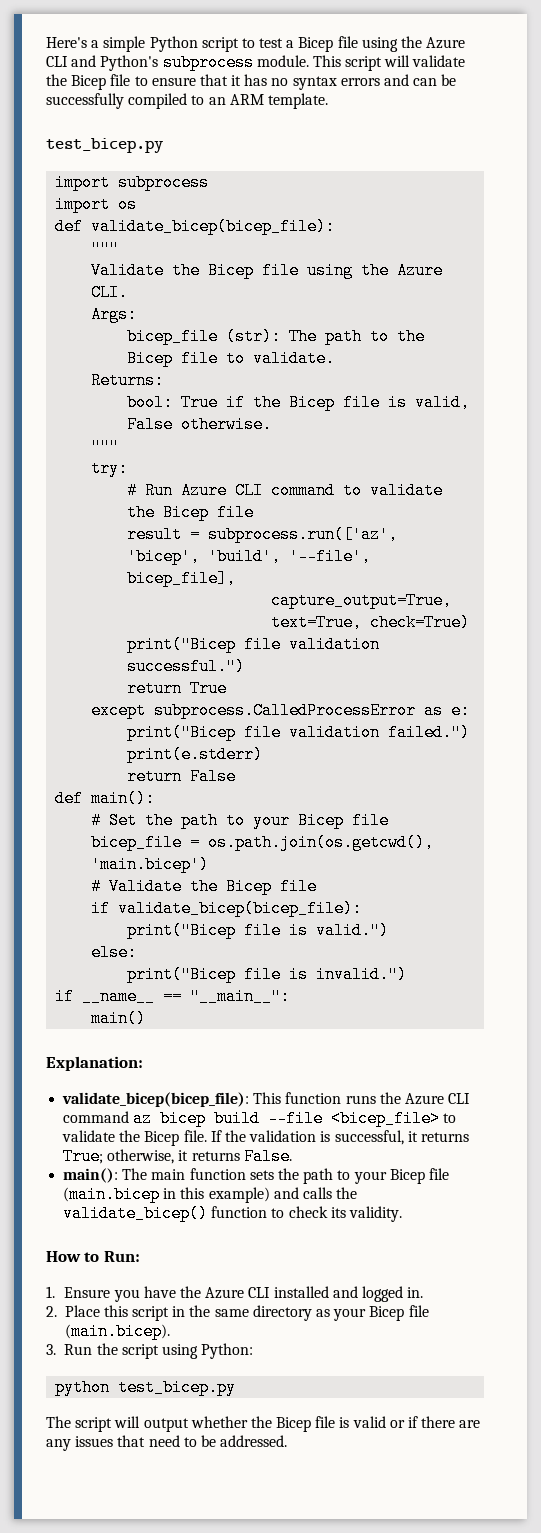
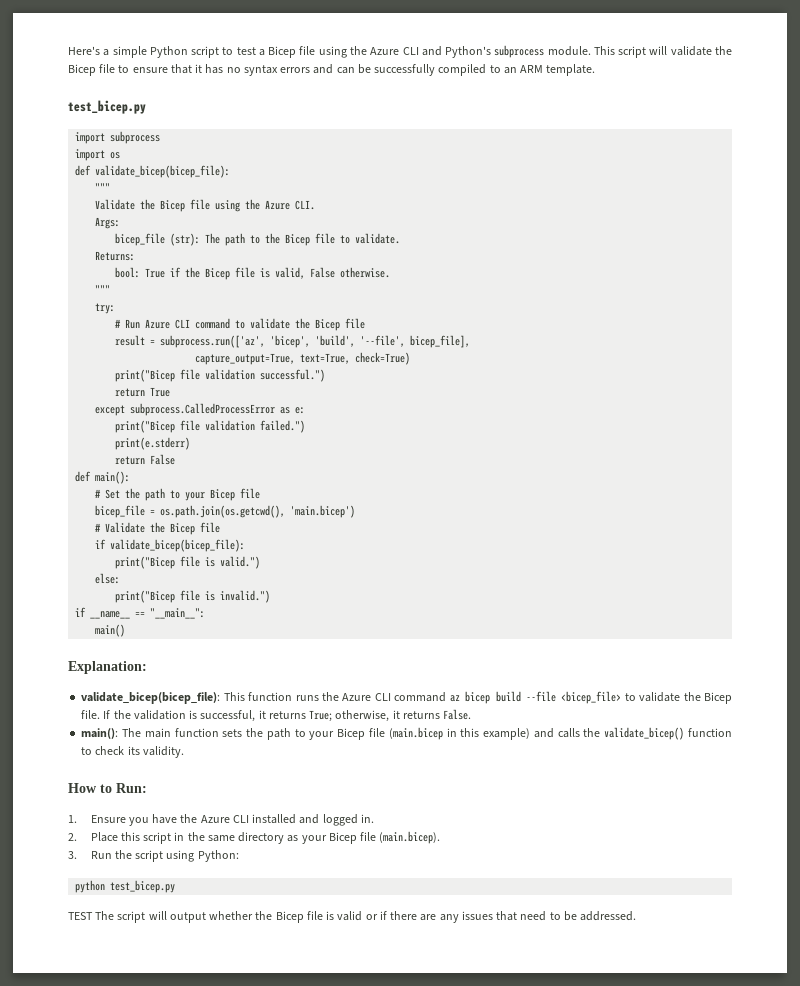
(237, 1387) none -> [68,912,93,920] TEST

